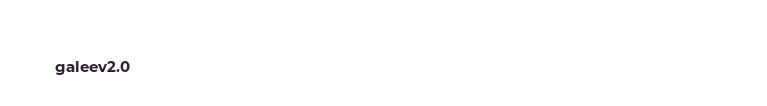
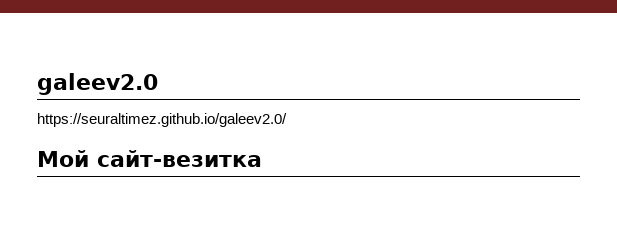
(130, 68) none -> [37,113,287,127] [37,150,262,167] // https://seuraltimez.github.io/galeev2.0/ // Мой сайт-везитка

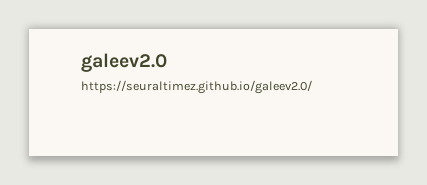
[37,150,262,167] // Мой сайт-везитка -> (312, 87) none

